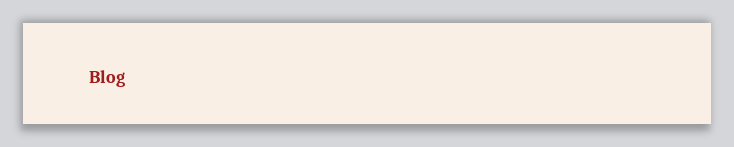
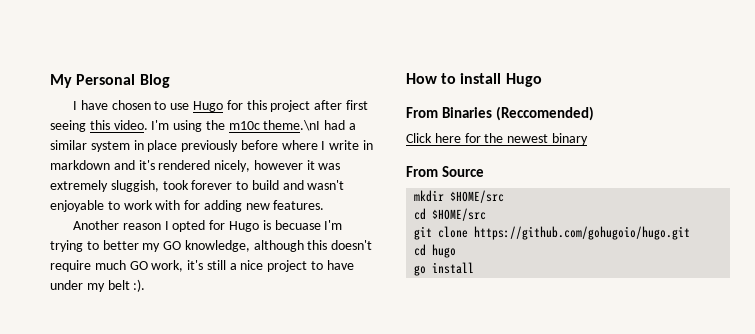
(89, 78) none -> [50,74,136,88] My Personal
(125, 78) none -> [73,100,368,112] [50,120,357,132] [50,140,374,152] [50,160,341,172] [50,180,345,192] [50,200,325,212] [73,220,343,232] [50,240,373,252] [50,260,354,272] [50,279,146,292] [406,73,542,87] [406,106,594,121] [406,133,588,145] [406,166,484,177] [414,190,505,203] [414,208,487,221] [414,226,691,240] [414,244,457,258] [414,262,475,276] // I have chosen to use Hugo for this project after first seeing this video. I'm using the m10c theme.\nI had a similar system in place previously before where I write in markdown and it's rendered nicely, however it was extremely sluggish, took forever to build and wasn't enjoyable to work with for adding new features. // Another reason I opted for Hugo is becuase I'm trying to better my GO knowledge, although this doesn't require much GO work, it's still a nice project to have under my belt :). // How to install Hugo // From Binaries (Reccomended) // Click here for the newest binary // From Source // mkdir $HOME/src // cd $HOME/src // git clone https://github.com/gohugoio/hugo.git // cd hugo // go install

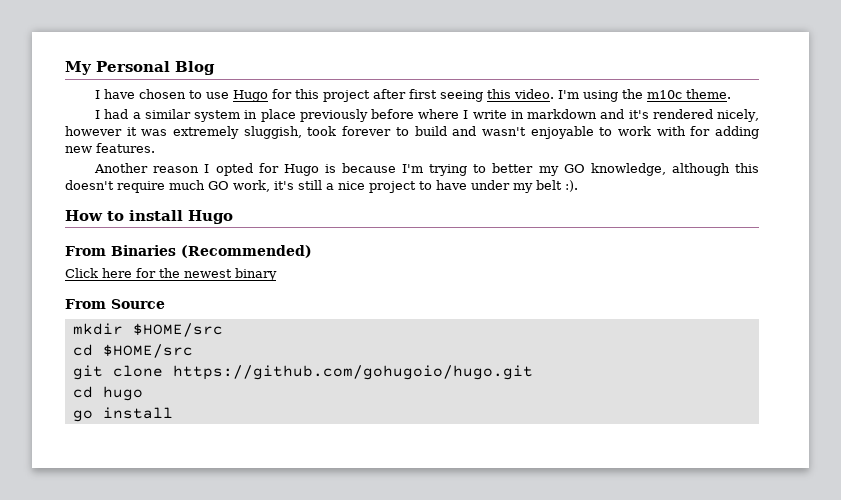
[263,120,321,131] theme.\nI -> [686,89,732,99] [95,110,101,119] theme. // I
[274,220,321,230] becuase -> [342,163,397,173] because
[495,106,594,121] (Reccomended) -> [181,245,312,258] (Recommended)

